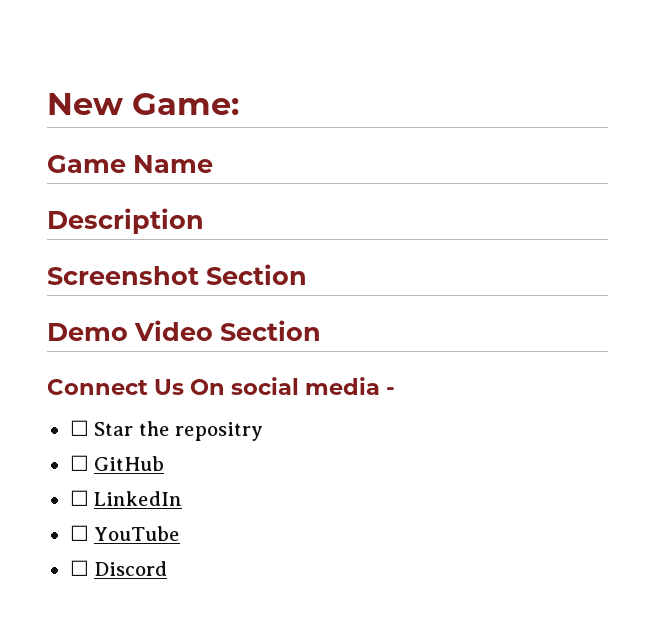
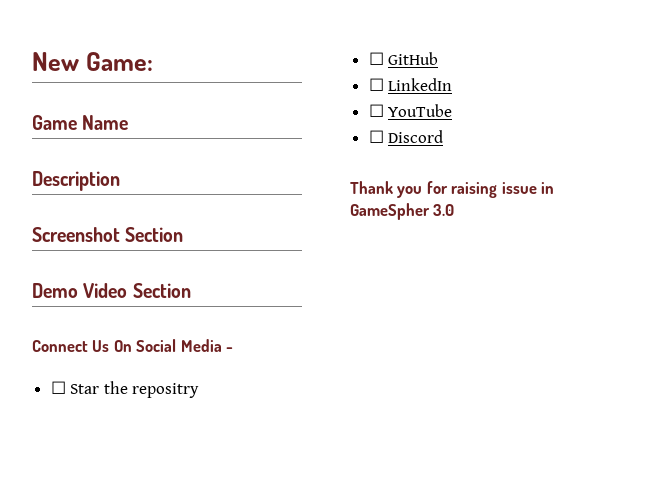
[231,377,381,395] social media -> [136,339,222,352] Social Media
(168, 568) none -> [350,181,555,198] [350,203,455,220] // Thank you for raising issue in GameSpher 3.0

